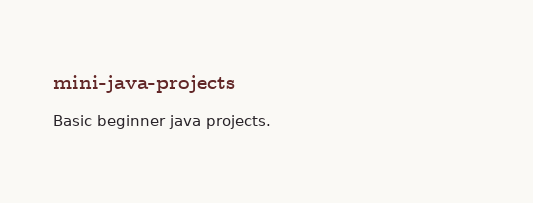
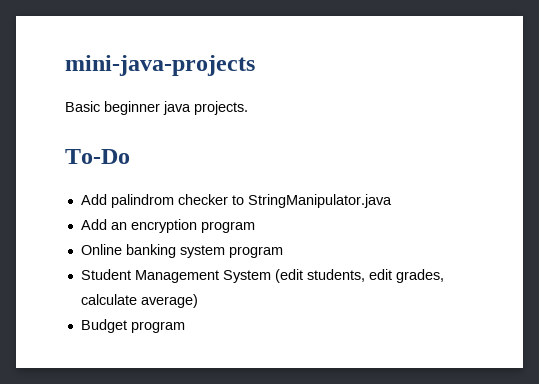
(271, 122) none -> [65,149,130,164] [80,194,392,208] [80,219,255,233] [80,244,283,258] [80,269,444,283] [80,294,198,308] [80,319,185,333] // To-Do // Add palindrom checker to StringManipulator.java // Add an encryption program // Online banking system program // Student Management System (edit students, edit grades, calculate average) // Budget program

